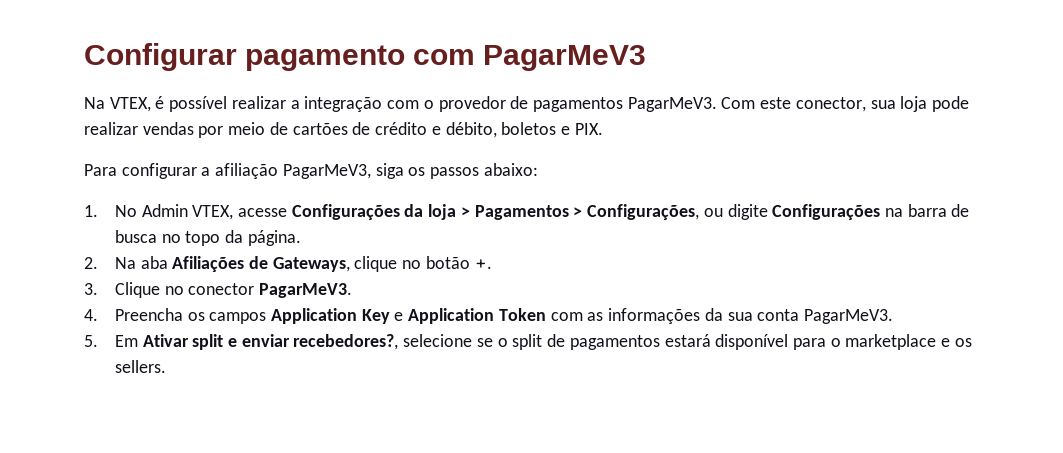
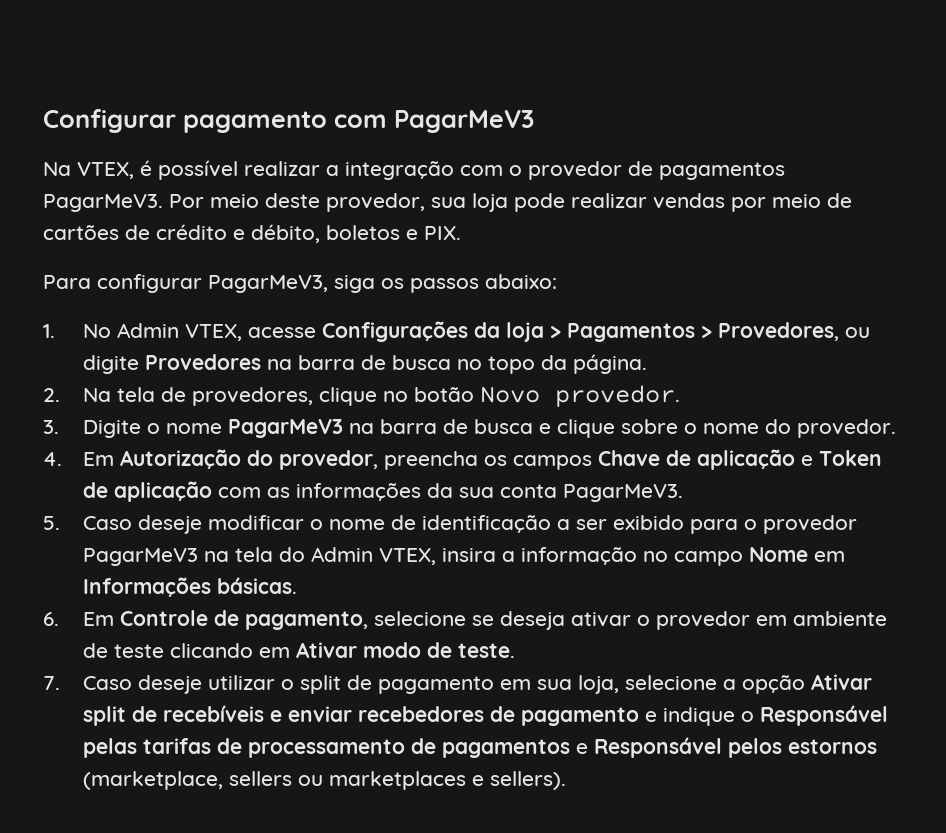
[721,97,866,112] Com este conector, -> [169,193,425,212] Por meio deste provedor,
[201,163,279,179] a afiliação -> (202, 283) none
[587,204,700,220] Configurações, -> [717,322,839,341] Provedores,
[772,204,881,220] Configurações -> [144,354,261,370] Provedores
[140,256,350,272] aba Afiliações de Gateways, -> [116,387,313,406] tela de provedores,
[474,259,492,269] +. -> [479,385,680,407] Novo provedor.
[114,282,352,298] [84,308,546,324] Clique no conector PagarMeV3. // 4. Preencha os campos Application Key e Application Token -> [82,419,896,438] [43,449,882,470] [82,481,212,502] Digite o nome PagarMeV3 na barra de busca e clique sobre o nome do provedor. // 4. Em Autorização do provedor, preencha os campos Chave de aplicação e Token de aplicação
[114,334,972,350] [114,360,166,373] Em Ativar split e enviar recebedores?, selecione se o split de pagamentos estará disponível para o marketplace e os sellers. -> [82,515,857,534] [82,547,845,566] [82,577,297,597] [43,610,887,630] [82,642,515,658] [43,674,872,694] [82,705,888,726] [82,737,877,758] [82,771,566,790] Caso deseje modificar o nome de identificação a ser exibido para o provedor PagarMeV3 na tela do Admin VTEX, insira a informação no campo Nome em Informações básicas. // 6. Em Controle de pagamento, selecione se deseja ativar o provedor em ambiente de teste clicando em Ativar modo de teste. // 7. Caso deseje utilizar o split de pagamento em sua loja, selecione a opção Ativar split de recebíveis e enviar recebedores de pagamento e indique o Responsável pelas tarifas de processamento de pagamentos e Responsável pelos estornos (marketplace, sellers ou marketplaces e sellers).

